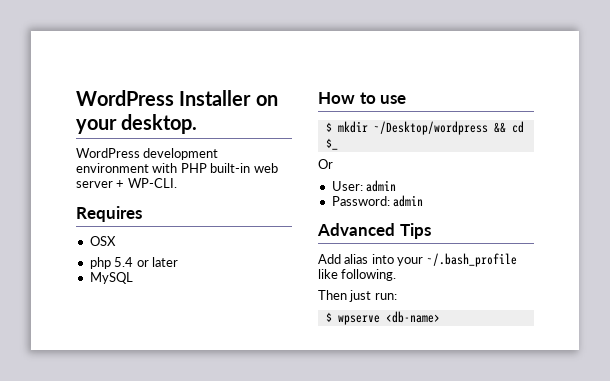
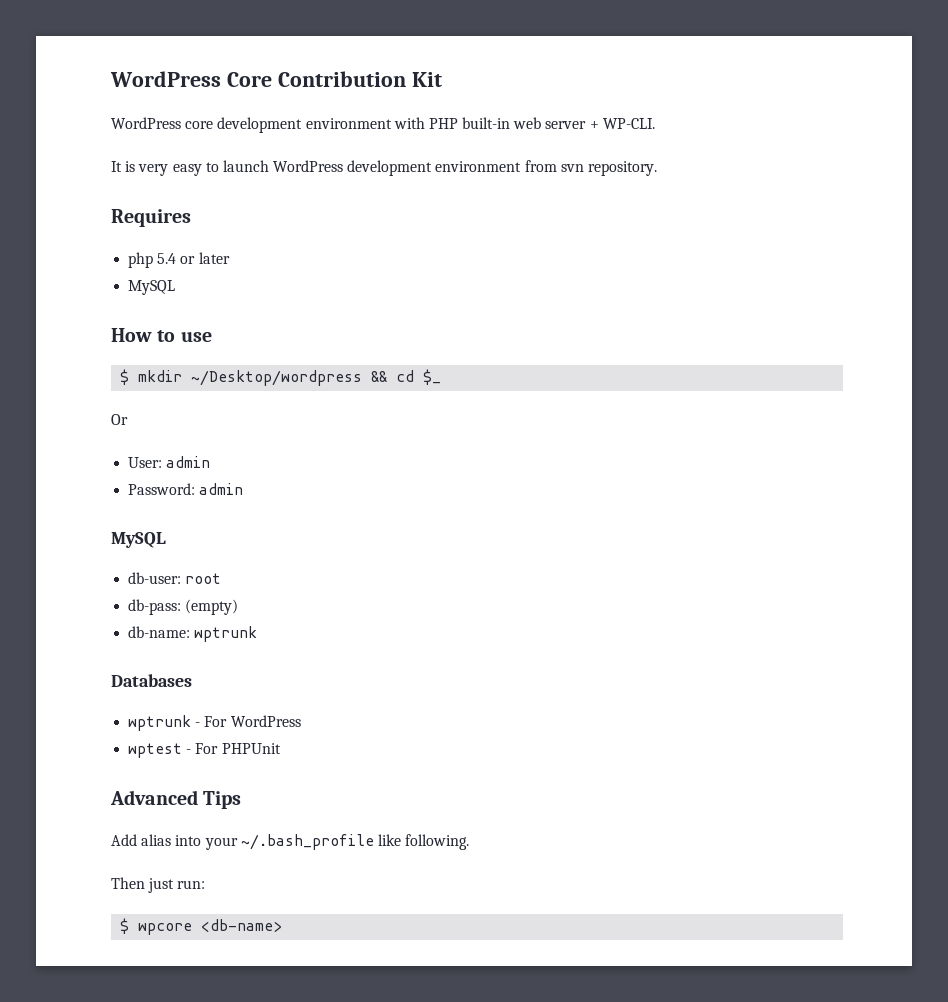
[76,90,278,106] [76,114,198,134] [76,148,140,158] WordPress Installer on your desktop. // WordPress -> [110,71,442,87] [111,117,214,129] WordPress Core Contribution Kit // WordPress core
(177, 183) none -> [111,160,658,176] // It is very easy to launch WordPress development environment from svn repository.
[89,236,116,246] // OSX -> (191, 218) none
(424, 201) none -> [111,532,166,548] [128,572,222,584] [128,599,239,615] [128,626,258,642] [111,674,192,687] [128,715,301,731] [128,743,281,758] // MySQL // db-user: root // db-pass: (empty) // db-name: wptrunk // Databases // wptrunk - For WordPress // wptest - For PHPUnit
[337,315,380,325] wpserve -> [138,923,193,935] wpcore

